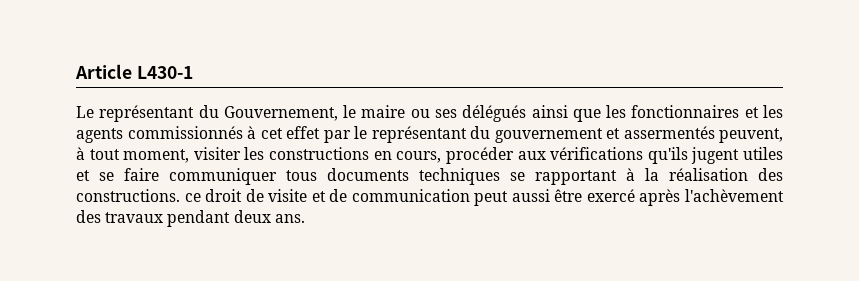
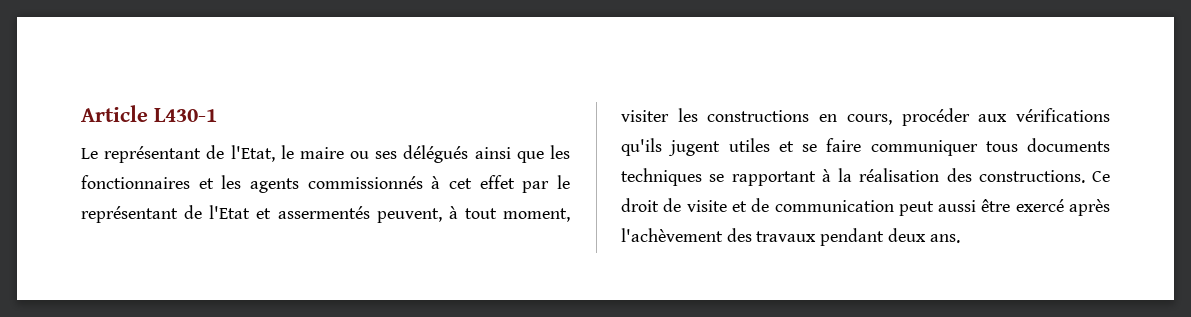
[198,105,338,121] du Gouvernement, -> [206,145,275,162] de l'Etat,
[470,126,603,143] du gouvernement -> [184,205,251,219] de l'Etat
[184,193,201,202] ce -> [1092,171,1110,182] Ce

